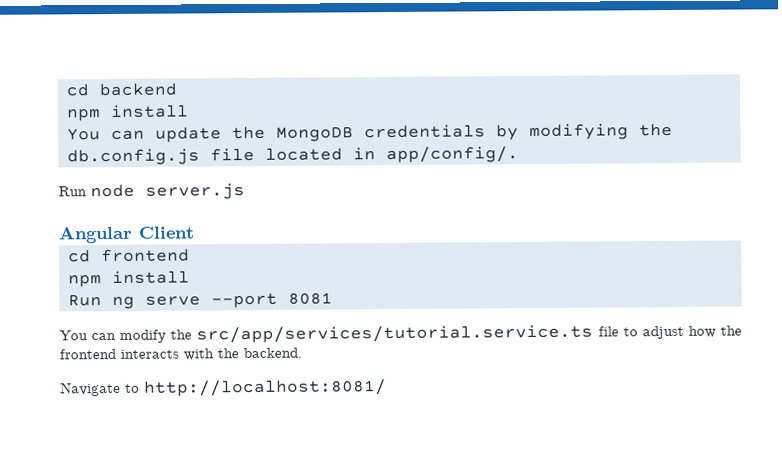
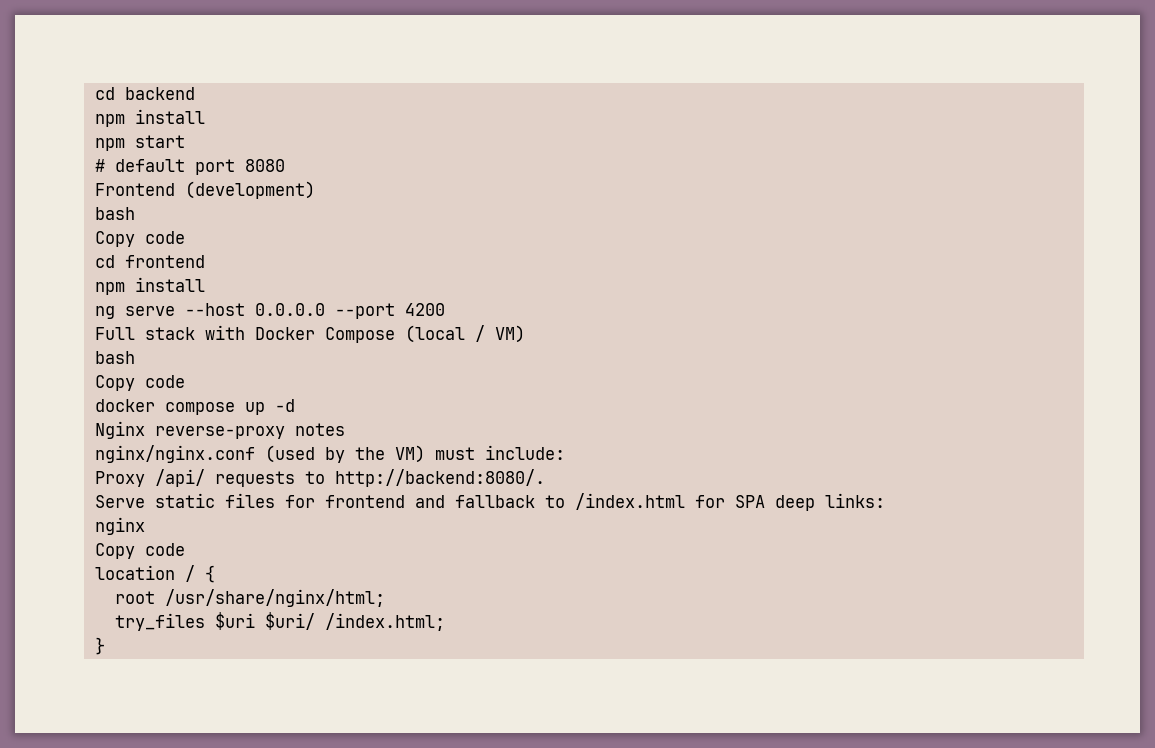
[67,122,673,143] [67,146,519,166] [58,183,245,200] [58,225,195,244] You can update the MongoDB credentials by modifying the db.config.js file located in app/config/. // Run node server.js // Angular Client -> [95,135,186,151] [95,159,286,175] [95,181,316,199] [95,207,136,220] [95,231,186,247] npm start // # default port 8080 // Frontend (development) // bash // Copy code
[68,294,102,307] Run -> (206, 284) none
[211,292,333,309] [59,324,742,344] [59,347,302,361] [60,379,387,397] --port 8081 // You can modify the src/app/services/tutorial.service.ts file to adjust how the frontend interacts with the backend. // Navigate to http://localhost:8081/ -> [185,303,446,319] [95,325,526,343] [95,351,136,364] [95,375,186,391] [95,399,296,415] [95,421,346,439] [95,445,566,463] [95,469,546,487] [95,493,886,511] [95,517,146,535] [95,543,186,559] [95,565,216,583] [115,589,386,607] [115,612,446,631] [95,637,106,655] --host 0.0.0.0 --port 4200 // Full stack with Docker Compose (local / VM) // bash // Copy code // docker compose up -d // Nginx reverse-proxy notes // nginx/nginx.conf (used by the VM) must include: // Proxy /api/ requests to http://backend:8080/. // Serve static files for frontend and fallback to /index.html for SPA deep links: // nginx // Copy code // location / { // root /usr/share/nginx/html; // try_files $uri $uri/ /index.html; // }

